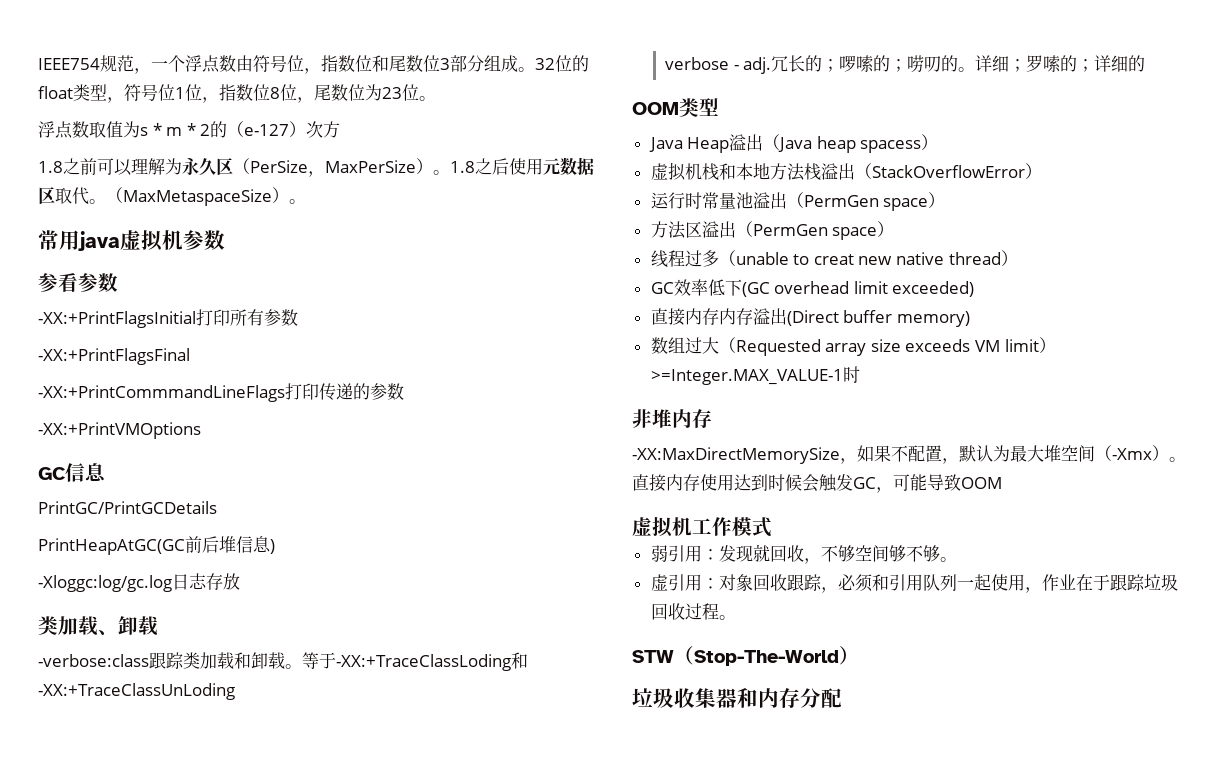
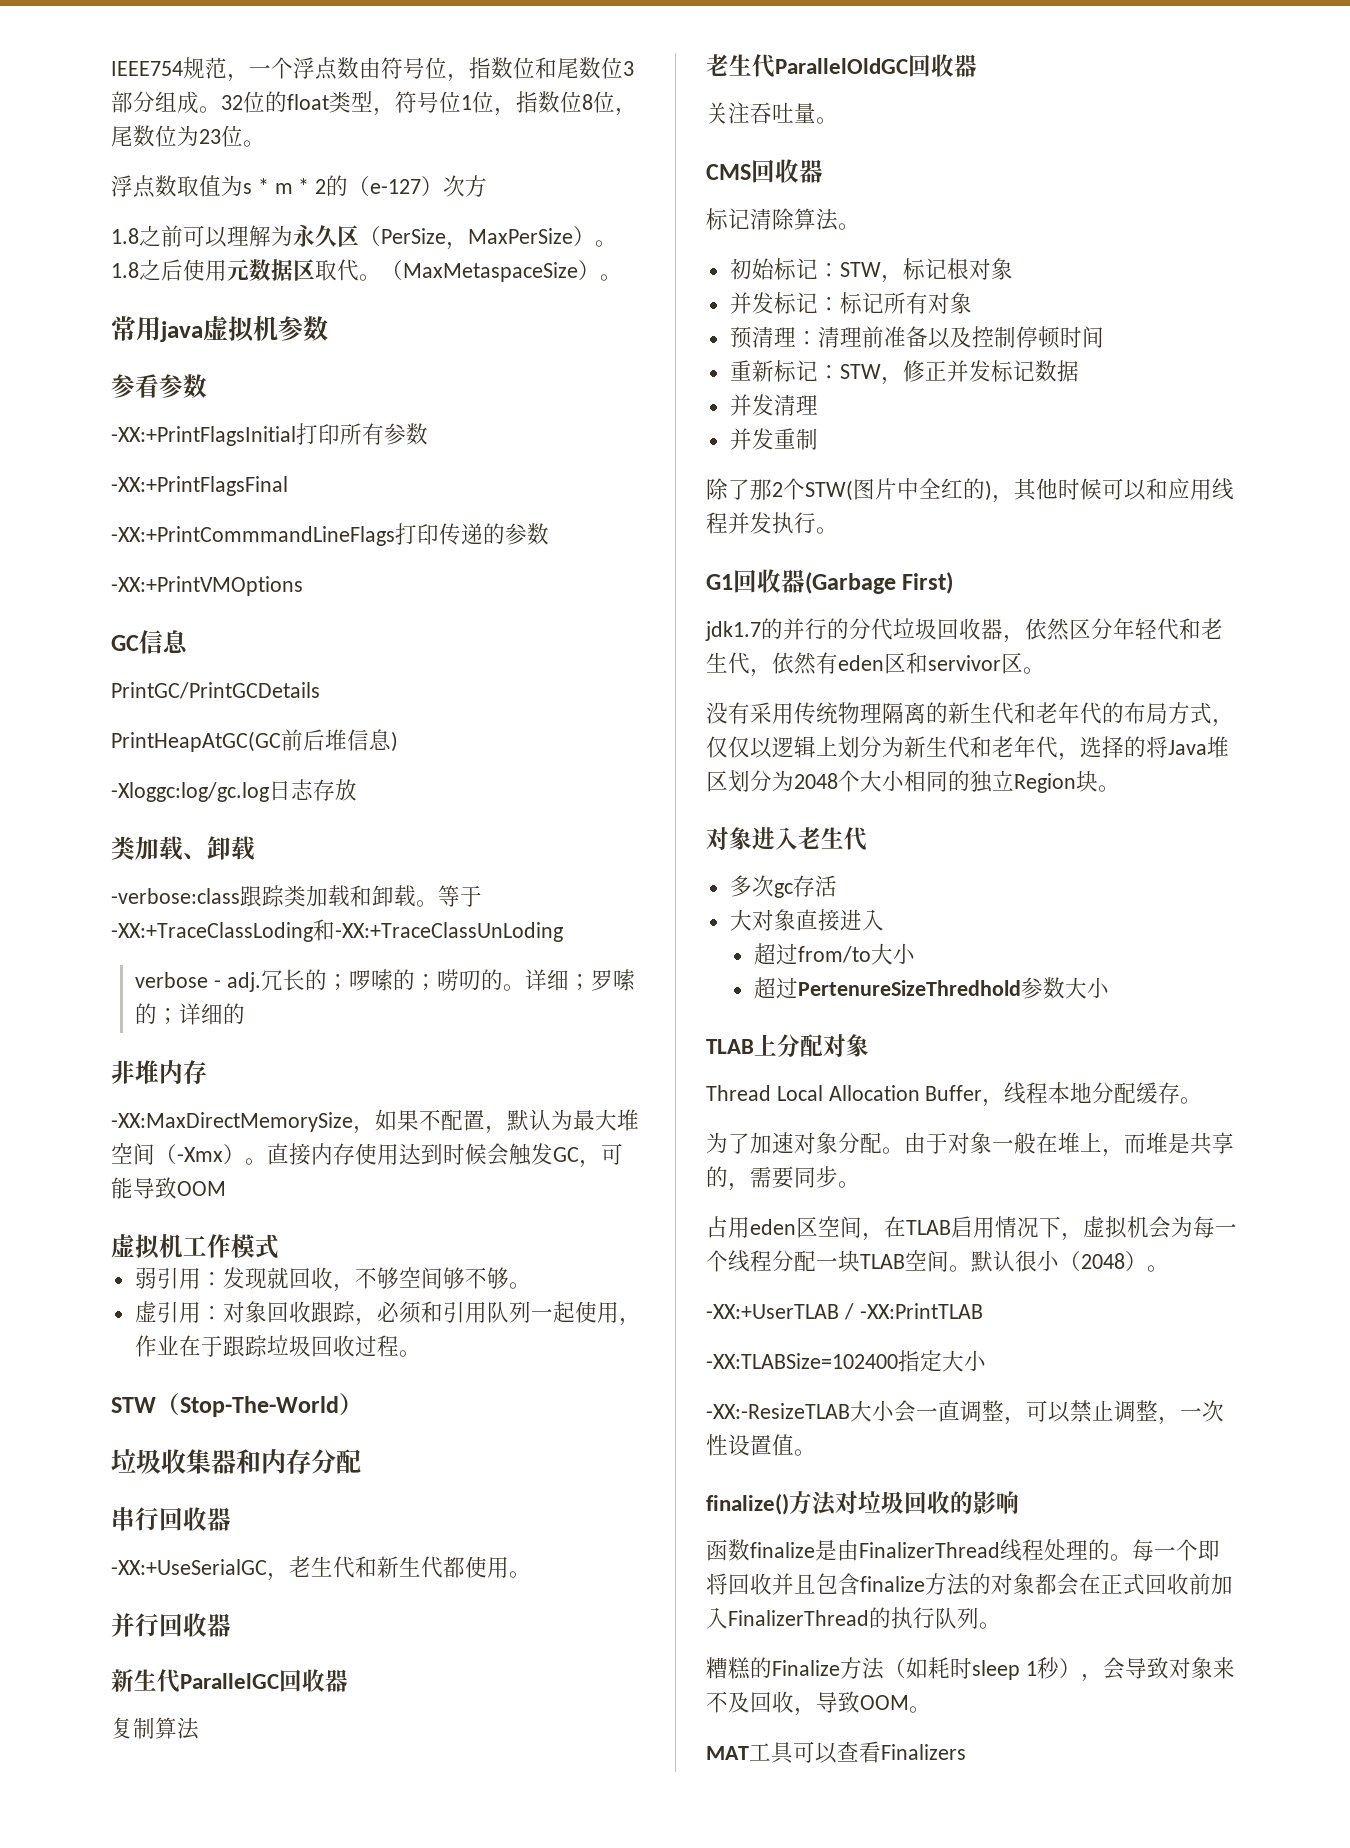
[632,98,719,117] [648,134,939,153] [650,162,1042,181] [650,192,946,211] [650,221,895,240] [650,250,1018,268] [650,279,975,297] [650,308,970,327] [650,337,1056,356] [650,366,860,385] // OOM类型 // Java Heap溢出（Java heap spacess） // 虚拟机栈和本地方法栈溢出（StackOverflowError） // 运行时常量池溢出（PermGen space） // 方法区溢出（PermGen space） // 线程过多（unable to creat new native thread） // GC效率低下(GC overhead limit exceeded) // 直接内存内存溢出(Direct buffer memory) // 数组过大（Requested array size exceeds VM limit）>=Integer.MAX_VALUE-1时 -> (246, 1013) none
(842, 698) none -> [111,1507,231,1531] [111,1556,531,1581] [111,1613,231,1637] [111,1669,348,1693] [111,1717,199,1740] [706,54,977,78] [706,102,838,124] [706,159,823,183] [706,208,860,231] [729,258,1013,283] [729,292,972,314] [729,326,1104,349] [729,360,1079,385] [729,394,818,416] [729,428,818,450] [706,478,1234,503] [706,512,838,534] [706,569,954,594] [705,618,1223,643] [706,652,1045,677] [706,702,1234,727] [706,736,1229,761] [706,770,1120,793] [706,827,867,851] [729,875,837,898] [729,909,884,931] [753,943,915,965] [753,977,1109,999] [706,1034,869,1057] [706,1082,1203,1107] [706,1132,1234,1157] [706,1166,860,1191] [706,1216,1237,1241] [706,1250,1169,1272] [706,1303,983,1320] [706,1350,986,1372] [706,1400,1224,1425] [706,1434,816,1456] [706,1491,1019,1516] [706,1539,1220,1561] [706,1573,1233,1596] [706,1607,1001,1629] [706,1657,1235,1682] [706,1691,931,1716] [706,1741,966,1764] // 串行回收器 // -XX:+UseSerialGC，老生代和新生代都使用。 // 并行回收器 // 新生代ParallelGC回收器 // 复制算法 // 老生代ParallelOldGC回收器 // 关注吞吐量。 // CMS回收器 // 标记清除算法。 // 初始标记：STW，标记根对象 // 并发标记：标记所有对象 // 预清理：清理前准备以及控制停顿时间 // 重新标记：STW，修正并发标记数据 // 并发清理 // 并发重制 // 除了那2个STW(图片中全红的)，其他时候可以和应用线程并发执行。 // G1回收器(Garbage First) // jdk1.7的并行的分代垃圾回收器，依然区分年轻代和老生代，依然有eden区和servivor区。 // 没有采用传统物理隔离的新生代和老年代的布局方式，仅仅以逻辑上划分为新生代和老年代，选择的将Java堆区划分为2048个大小相同的独立Region块。 // 对象进入老生代 // 多次gc存活 // 大对象直接进入 // 超过from/to大小 // 超过PertenureSizeThredhold参数大小 // TLAB上分配对象 // Thread Local Allocation Buffer，线程本地分配缓存。 // 为了加速对象分配。由于对象一般在堆上，而堆是共享的，需要同步。 // 占用eden区空间，在TLAB启用情况下，虚拟机会为每一个线程分配一块TLAB空间。默认很小（2048）。 // -XX:+UserTLAB / -XX:PrintTLAB // -XX:TLABSize=102400指定大小 // -XX:-ResizeTLAB大小会一直调整，可以禁止调整，一次性设置值。 // finalize()方法对垃圾回收的影响 // 函数finalize是由FinalizerThread线程处理的。每一个即将回收并且包含finalize方法的对象都会在正式回收前加入FinalizerThread的执行队列。 // 糟糕的Finalize方法（如耗时sleep 1秒），会导致对象来不及回收，导致OOM。 // MAT工具可以查看Finalizers

